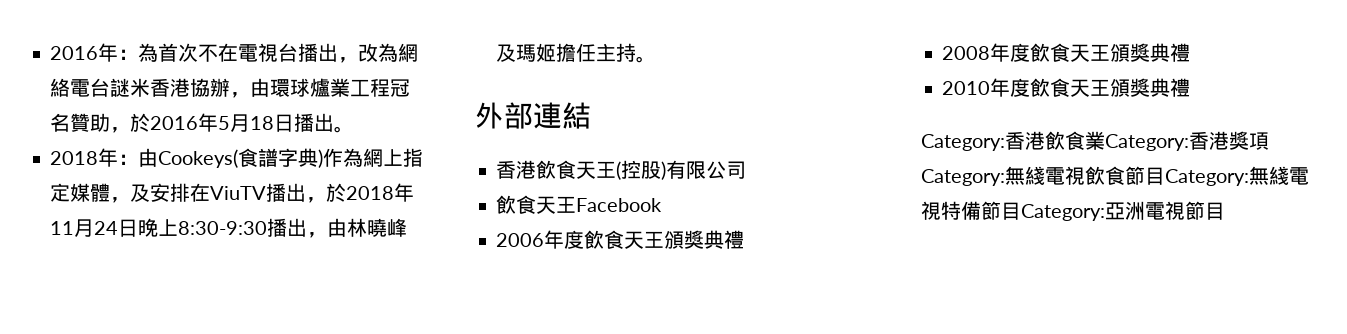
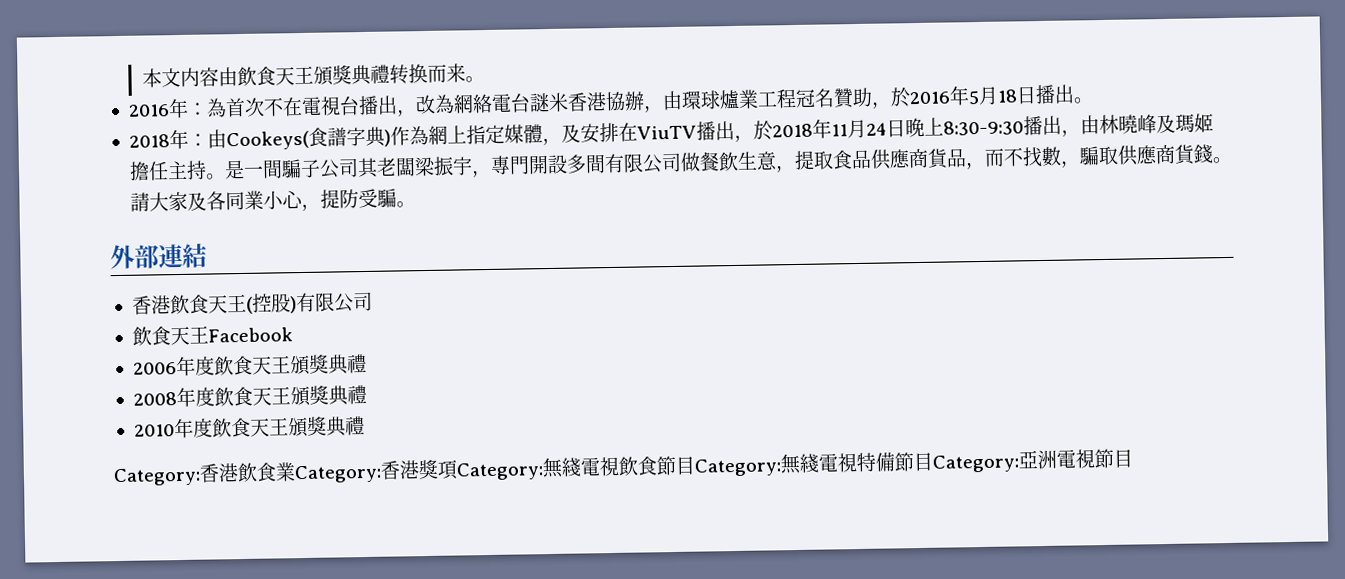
(50, 53) none -> [141,63,485,88] 本文内容由飲食天王頒獎典禮转换而来。 //
(657, 59) none -> [223,144,1233,180] [129,188,416,212] 是一間騙子公司其老闆梁振宇，專門開設多間有限公司做餐飲生意，提取食品供應商貨品，而不找數，騙取供應商貨錢。請大家及各同業小心，提防受騙。

